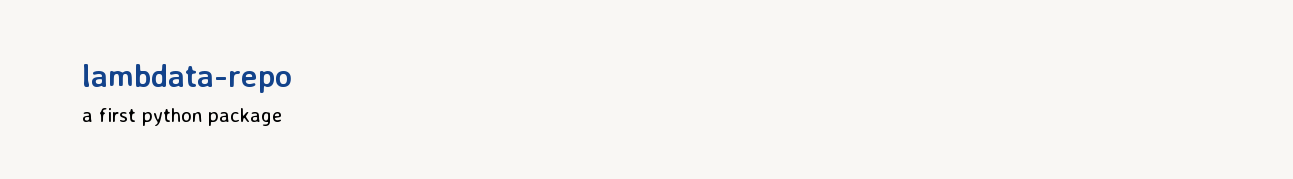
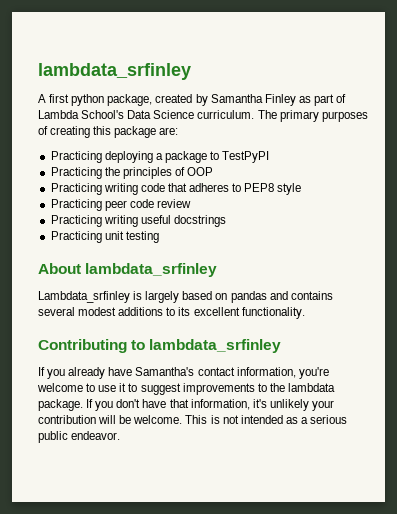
[82,64,292,93] [82,108,282,126] lambdata-repo // a first python package -> [38,63,191,80] [38,94,347,106] [38,110,368,122] [38,126,179,138] [50,151,270,163] [50,167,214,179] [50,183,302,195] [50,199,191,211] [50,215,226,227] [50,231,159,243] [38,263,218,277] [38,291,333,303] [38,307,305,319] [38,339,282,353] [38,367,329,379] [37,383,335,395] [38,399,334,411] [38,415,348,424] [38,431,121,443] lambdata_srfinley // A first python package, created by Samantha Finley as part of Lambda School's Data Science curriculum. The primary purposes of creating this package are: // Practicing deploying a package to TestPyPI // Practicing the principles of OOP // Practicing writing code that adheres to PEP8 style // Practicing peer code review // Practicing writing useful docstrings // Practicing unit testing // About lambdata_srfinley // Lambdata_srfinley is largely based on pandas and contains several modest additions to its excellent functionality. // Contributing to lambdata_srfinley // If you already have Samantha's contact information, you're welcome to use it to suggest improvements to the lambdata package. If you don't have that information, it's unlikely your contribution will be welcome. This is not intended as a serious public endeavor.

